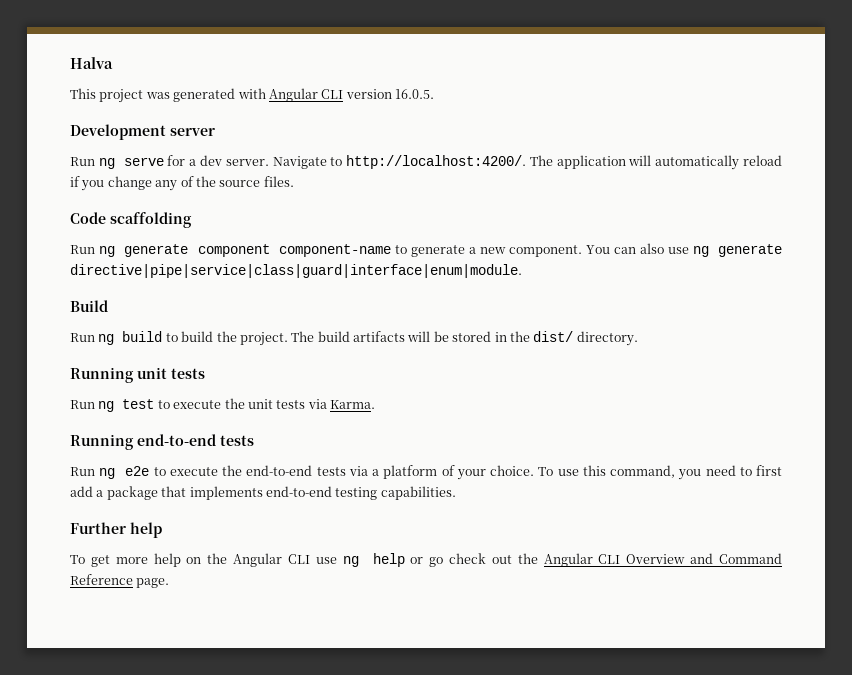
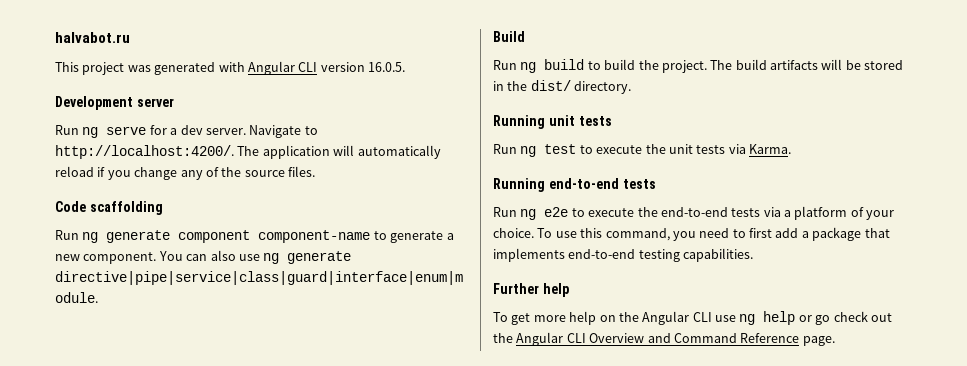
[70,57,113,69] Halva -> [55,32,130,43] halvabot.ru

